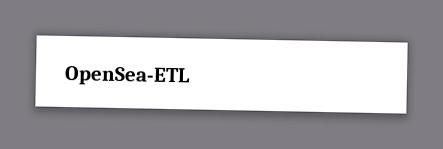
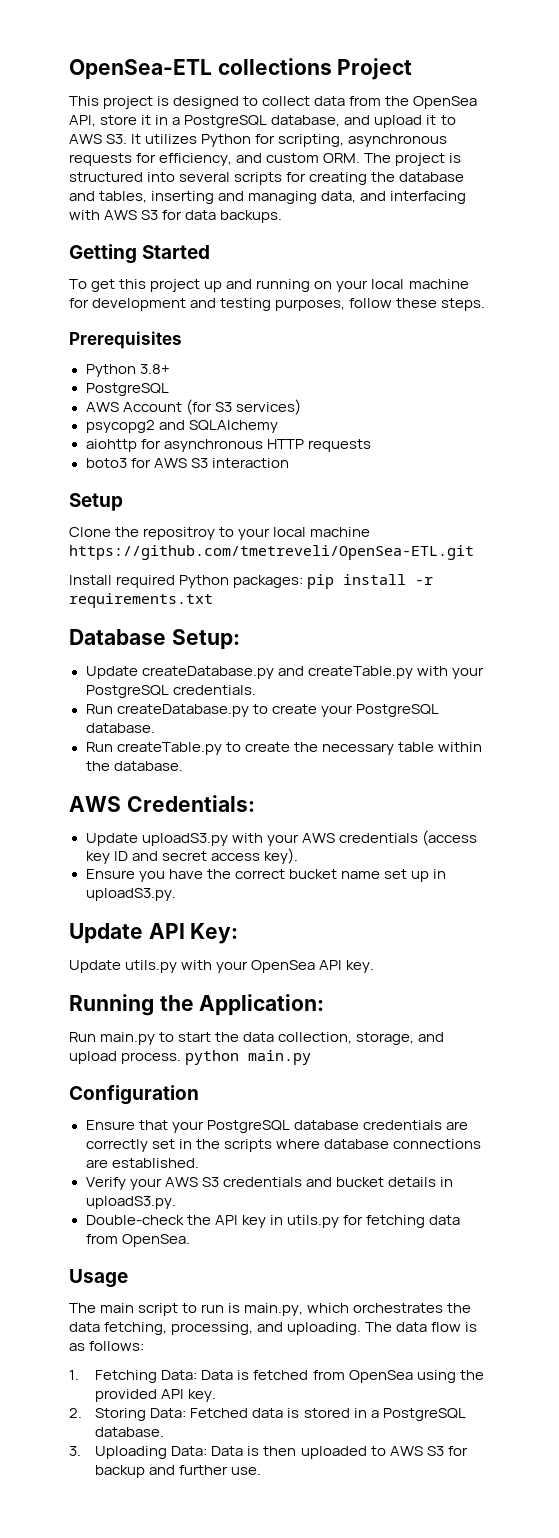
(191, 76) none -> [217,58,413,80] [69,96,478,109] [69,115,456,128] [69,134,448,147] [69,153,462,166] [69,172,465,185] [69,191,467,204] [69,210,283,223] [69,244,211,264] [69,279,469,292] [69,298,486,311] [69,331,182,349] [85,364,170,377] [85,383,169,396] [85,399,301,415] [85,420,278,433] [85,439,371,452] [85,458,289,468] [69,493,123,511] [69,527,371,540] [69,545,474,560] [69,574,434,589] [69,593,213,608] [69,629,240,650] [85,666,484,679] [85,685,256,698] [85,704,439,717] [85,723,155,733] [85,742,482,755] [85,761,183,771] [69,795,255,812] [85,830,477,846] [85,848,298,864] [85,869,446,882] [85,888,176,901] [69,923,239,944] [69,960,375,973] [69,994,325,1016] [69,1032,445,1045] [69,1050,312,1065] [69,1085,199,1105] [85,1120,468,1133] [85,1139,481,1152] [85,1158,199,1168] [85,1177,453,1190] [85,1196,176,1209] [85,1215,460,1228] [85,1234,190,1247] [69,1269,128,1288] [69,1303,472,1316] [69,1322,478,1335] [69,1341,145,1351] [69,1370,484,1383] [95,1389,217,1402] [69,1408,466,1421] [95,1427,165,1437] [69,1446,468,1459] [95,1465,262,1478] collections Project // This project is designed to collect data from the OpenSea API, store it in a PostgreSQL database, and upload it to AWS S3. It utilizes Python for scripting, asynchronous requests for efficiency, and custom ORM. The project is structured into several scripts for creating the database and tables, inserting and managing data, and interfacing with AWS S3 for data backups. // Getting Started // To get this project up and running on your local machine for development and testing purposes, follow these steps. // Prerequisites // Python 3.8+ // PostgreSQL // AWS Account (for S3 services) // psycopg2 and SQLAlchemy // aiohttp for asynchronous HTTP requests // boto3 for AWS S3 interaction // Setup // Clone the repositroy to your local machine https://github.com/tmetreveli/OpenSea-ETL.git // Install required Python packages: pip install -r requirements.txt // Database Setup: // Update createDatabase.py and createTable.py with your PostgreSQL credentials. // Run createDatabase.py to create your PostgreSQL database. // Run createTable.py to create the necessary table within the database. // AWS Credentials: // Update uploadS3.py with your AWS credentials (access key ID and secret access key). // Ensure you have the correct bucket name set up in uploadS3.py. // Update API Key: // Update utils.py with your OpenSea API key. // Running the Application: // Run main.py to start the data collection, storage, and upload process. python main.py // Configuration // Ensure that your PostgreSQL database credentials are correctly set in the scripts where database connections are established. // Verify your AWS S3 credentials and bucket details in uploadS3.py. // Double-check the API key in utils.py for fetching data from OpenSea. // Usage // The main script to run is main.py, which orchestrates the data fetching, processing, and uploading. The data flow is as follows: // 1. Fetching Data: Data is fetched from OpenSea using the provided API key. // 2. Storing Data: Fetched data is stored in a PostgreSQL database. // 3. Uploading Data: Data is then uploaded to AWS S3 for backup and further use.

